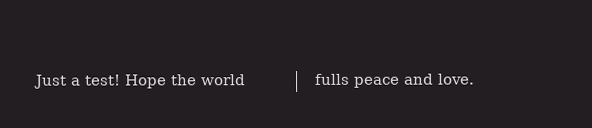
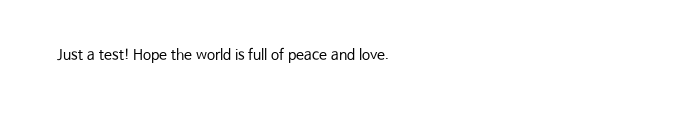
[315,73,350,85] fulls -> [234,47,285,60] is full of

